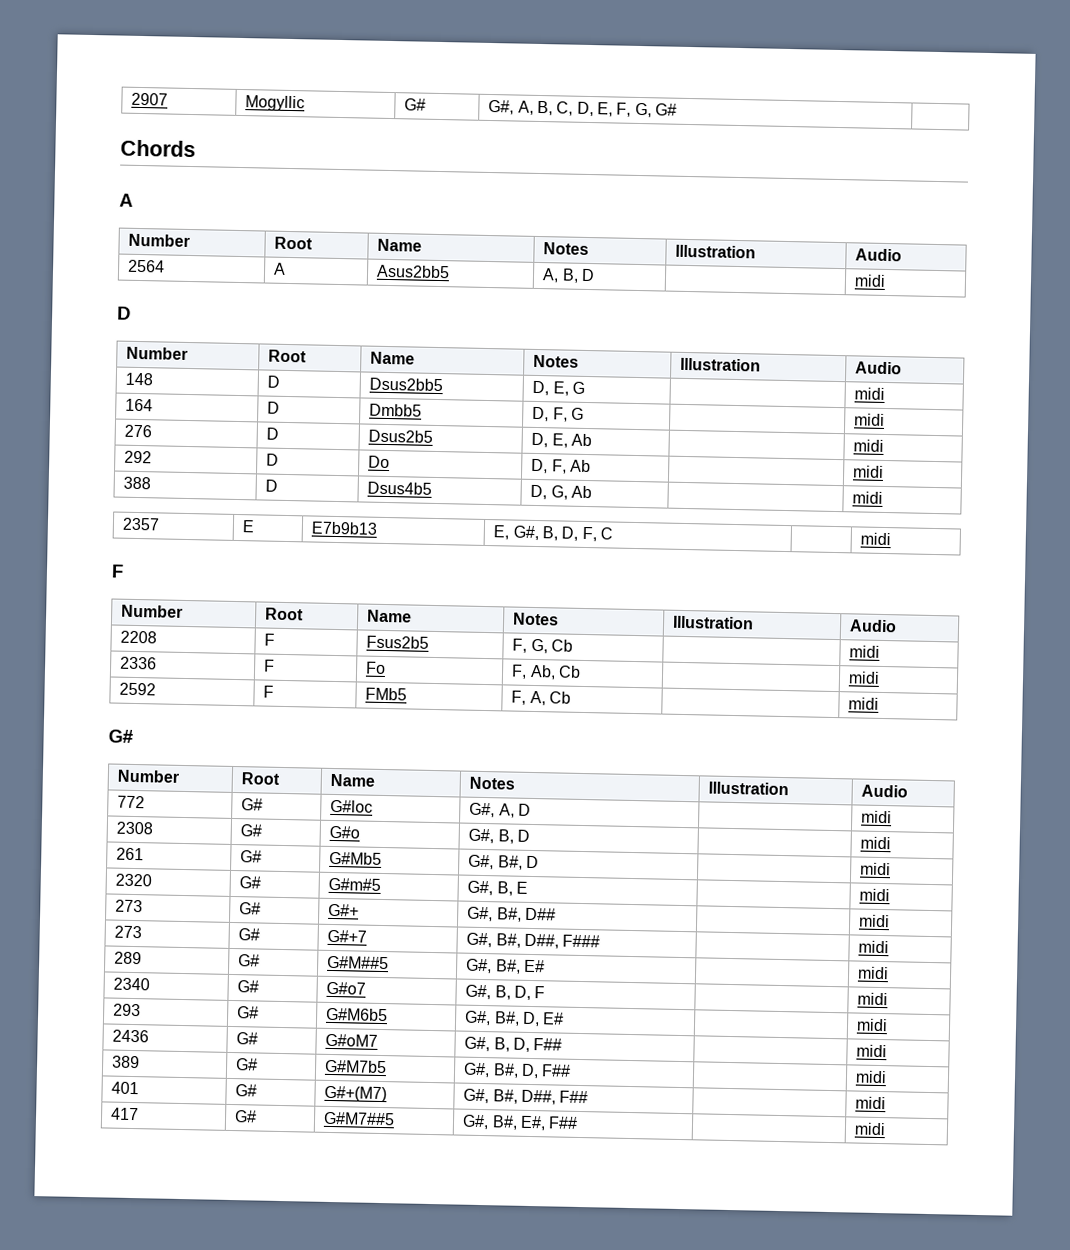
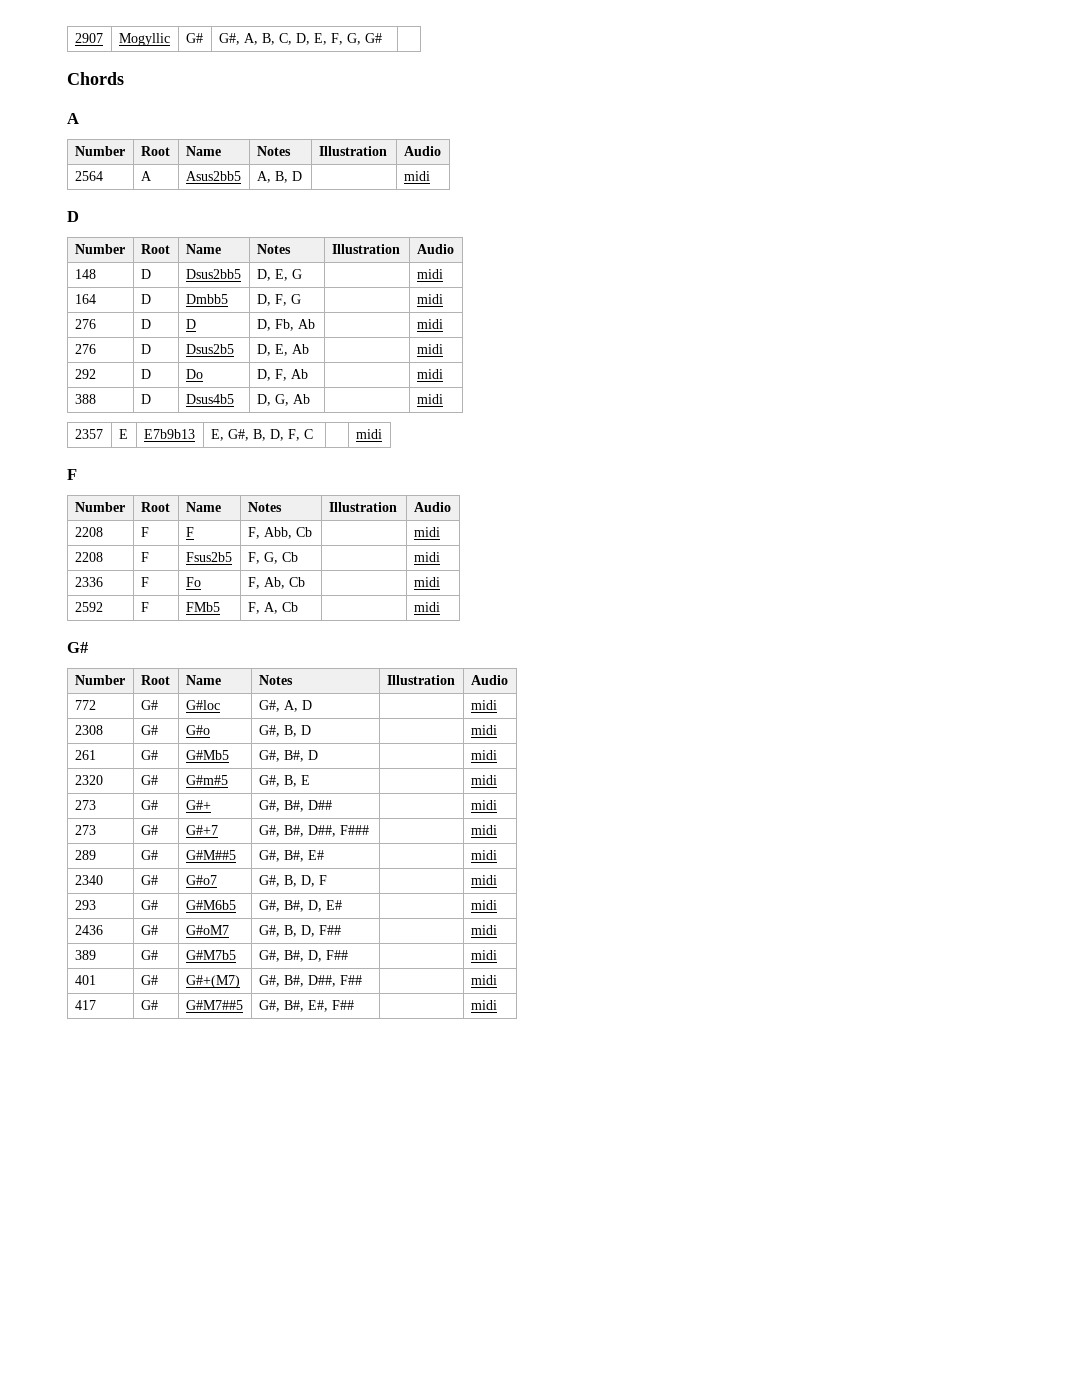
(886, 419) none -> [74,319,96,329] [140,319,151,329] [185,319,196,329] [256,319,315,331] [416,319,443,329] // 276 | D | D | D, Fb, Ab | | midi
(898, 626) none -> [74,527,103,537] [140,527,149,537] [185,527,194,537] [247,527,312,539] [413,527,440,537] // 2208 | F | F | F, Abb, Cb | | midi

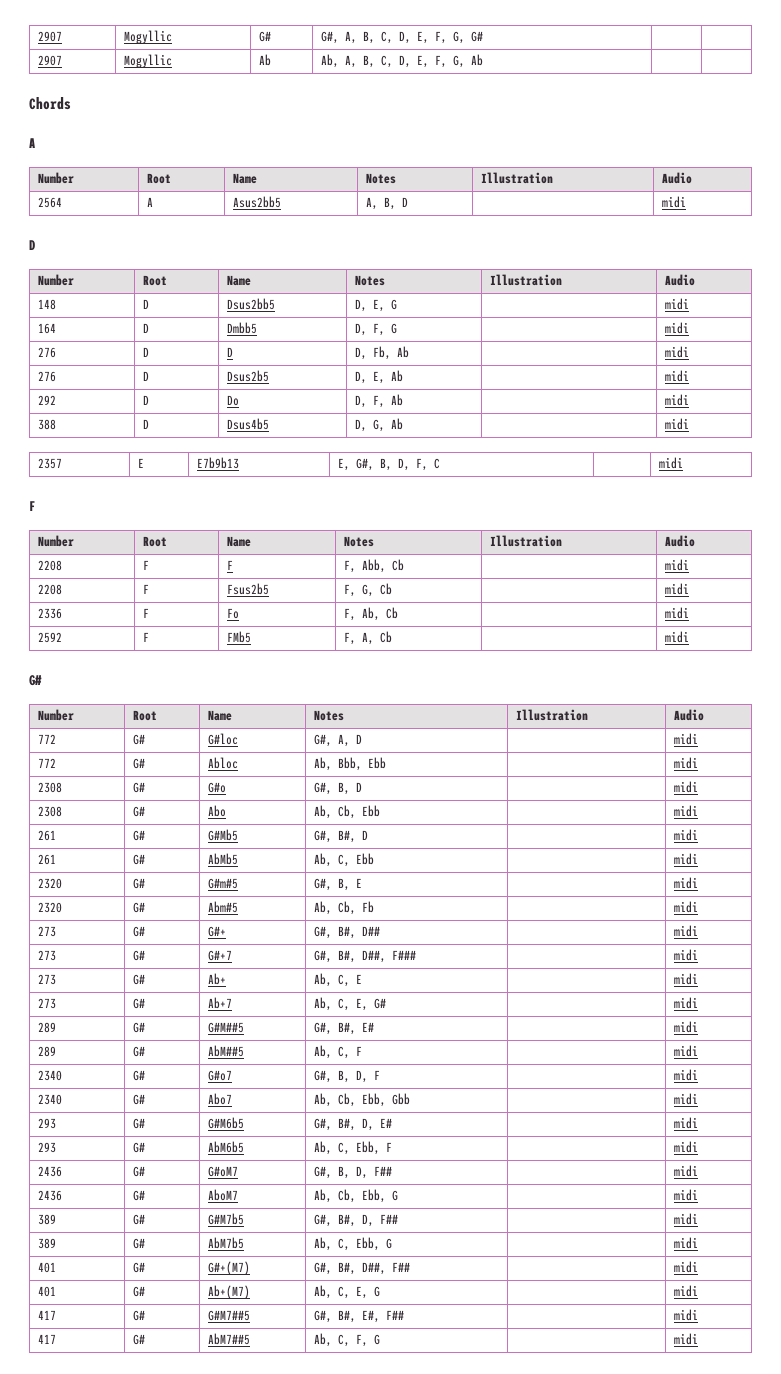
(382, 38) none -> [38,55,63,66] [124,54,173,68] [259,54,272,66] [321,54,484,68] | // 2907 | Mogyllic | Ab | Ab, A, B, C, D, E, F, G, Ab | |
(497, 705) none -> [38,758,57,768] [133,758,146,769] [208,757,239,769] [314,757,387,771] [674,757,699,769] // 772 | G# | Abloc | Ab, Bbb, Ebb | | midi
(497, 730) none -> [38,806,63,817] [133,806,146,817] [208,805,227,817] [314,805,381,819] [674,805,699,817] // 2308 | G# | Abo | Ab, Cb, Ebb | | midi
(497, 755) none -> [38,854,57,865] [133,854,146,865] [208,853,239,865] [314,853,375,867] [674,853,699,865] // 261 | G# | AbMb5 | Ab, C, Ebb | | midi
(497, 780) none -> [38,902,63,913] [133,902,146,913] [208,901,239,913] [314,901,375,915] [674,901,699,913] // 2320 | G# | Abm#5 | Ab, Cb, Fb | | midi
(497, 830) none -> [38,974,57,985] [133,974,146,985] [208,973,227,985] [314,973,363,987] [674,973,699,985] [38,998,57,1009] [133,998,146,1009] [208,997,233,1009] [314,997,387,1011] [674,997,699,1009] // 273 | G# | Ab+ | Ab, C, E | | midi // 273 | G# | Ab+7 | Ab, C, E, G# | | midi
(497, 855) none -> [38,1046,57,1057] [133,1046,146,1057] [208,1045,245,1057] [314,1045,363,1059] [674,1045,699,1057] // 289 | G# | AbM##5 | Ab, C, F | | midi
(497, 880) none -> [38,1094,63,1105] [133,1094,146,1105] [208,1093,233,1105] [314,1093,411,1107] [674,1093,699,1105] // 2340 | G# | Abo7 | Ab, Cb, Ebb, Gbb | | midi
(497, 905) none -> [38,1142,57,1153] [133,1142,146,1153] [208,1141,245,1153] [314,1141,393,1155] [674,1141,699,1153] // 293 | G# | AbM6b5 | Ab, C, Ebb, F | | midi
(497, 930) none -> [38,1190,63,1201] [133,1190,146,1201] [208,1189,239,1201] [314,1189,399,1203] [674,1189,699,1201] // 2436 | G# | AboM7 | Ab, Cb, Ebb, G | | midi
(497, 955) none -> [38,1238,57,1249] [133,1238,146,1249] [208,1237,245,1249] [314,1237,393,1251] [674,1237,699,1249] // 389 | G# | AbM7b5 | Ab, C, Ebb, G | | midi
(497, 980) none -> [38,1286,57,1297] [133,1286,146,1297] [208,1285,251,1299] [314,1285,381,1299] [674,1285,699,1297] // 401 | G# | Ab+(M7) | Ab, C, E, G | | midi
(497, 1005) none -> [38,1334,57,1344] [133,1334,146,1345] [208,1333,251,1345] [314,1333,381,1347] [674,1333,699,1345] // 417 | G# | AbM7##5 | Ab, C, F, G | | midi

